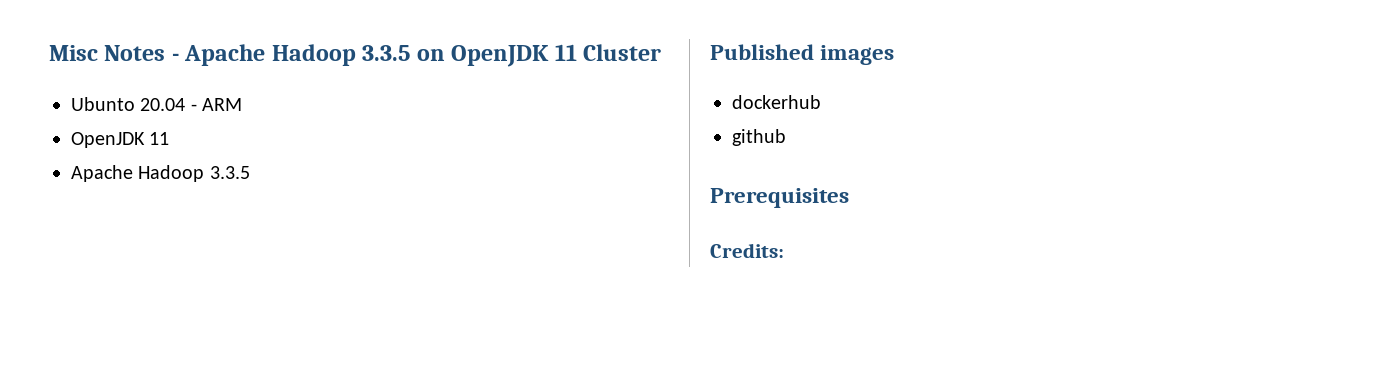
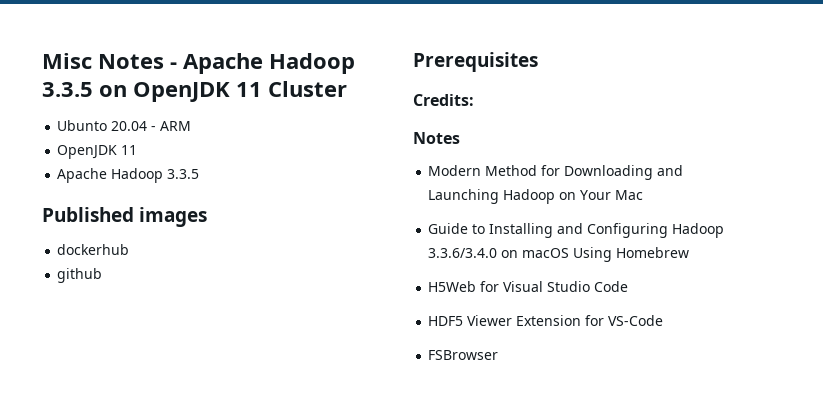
(784, 250) none -> [413,132,460,144] [428,165,684,180] [428,189,644,204] [428,223,725,238] [428,247,690,262] [428,281,629,292] [428,315,664,326] [428,350,499,360] // Notes // Modern Method for Downloading and Launching Hadoop on Your Mac // Guide to Installing and Configuring Hadoop 3.3.6/3.4.0 on macOS Using Homebrew // H5Web for Visual Studio Code // HDF5 Viewer Extension for VS-Code // FSBrowser

